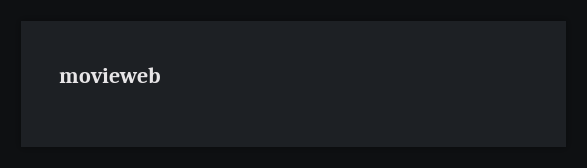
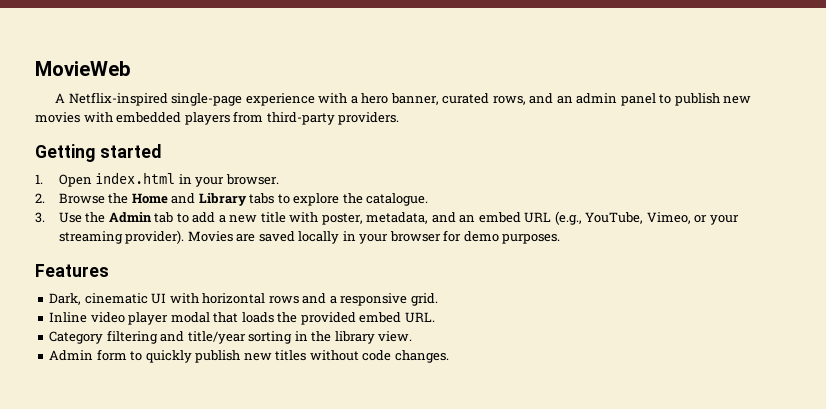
[59,67,161,83] movieweb -> [35,61,131,76] [55,92,752,106] [35,111,400,125] [35,144,161,162] [35,172,279,187] [35,193,429,206] [35,211,739,225] [58,230,561,244] [35,264,109,277] [49,293,438,306] [49,312,435,325] [49,330,413,344] [49,349,449,363] MovieWeb // A Netflix-inspired single-page experience with a hero banner, curated rows, and an admin panel to publish new movies with embedded players from third-party providers. // Getting started // 1. Open index.html in your browser. // 2. Browse the Home and Library tabs to explore the catalogue. // 3. Use the Admin tab to add a new title with poster, metadata, and an embed URL (e.g., YouTube, Vimeo, or your streaming provider). Movies are saved locally in your browser for demo purposes. // Features // Dark, cinematic UI with horizontal rows and a responsive grid. // Inline video player modal that loads the provided embed URL. // Category filtering and title/year sorting in the library view. // Admin form to quickly publish new titles without code changes.

